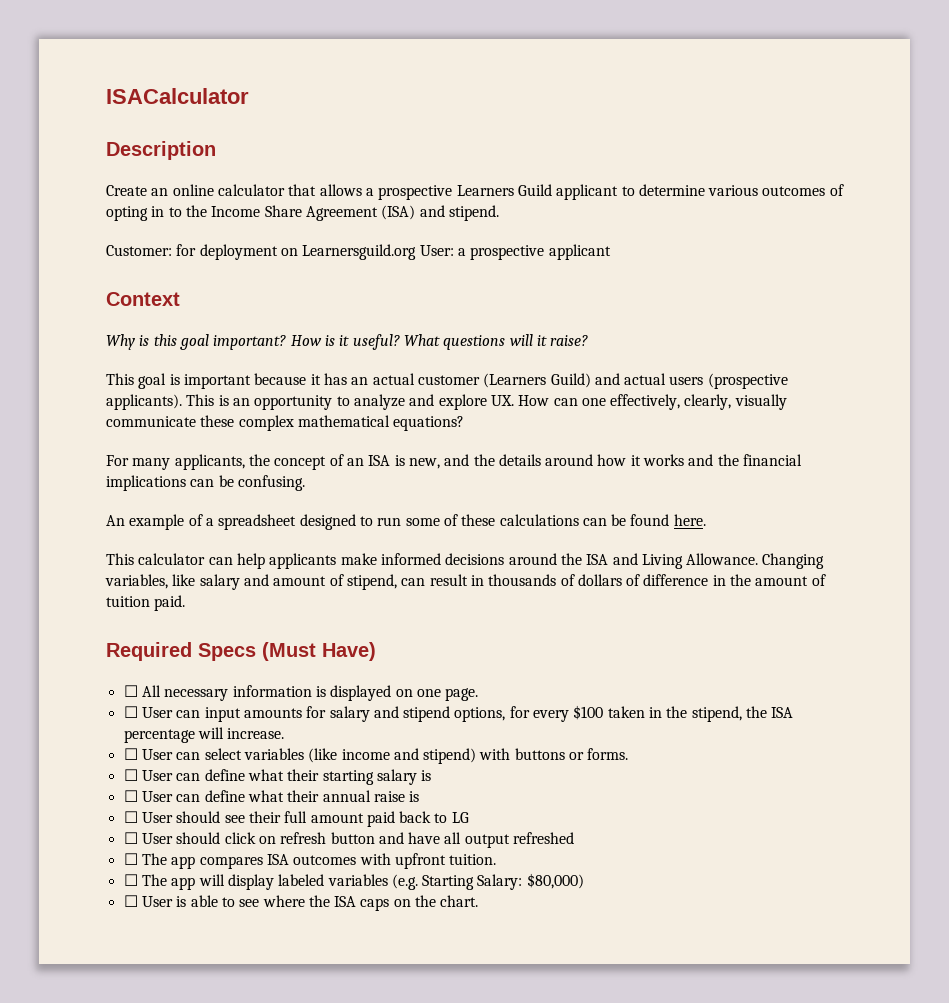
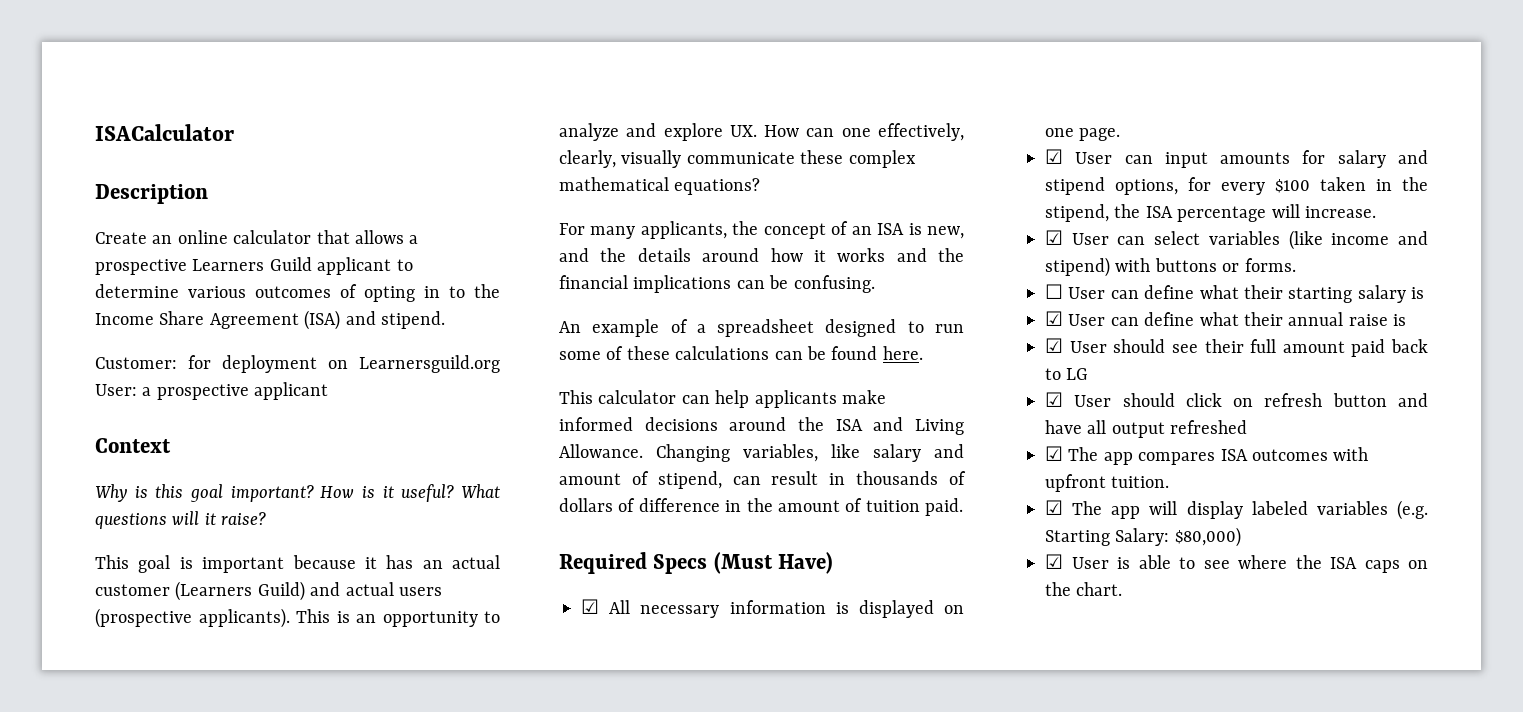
[123,685,138,697] ☐ -> [581,599,599,614] ☑
[123,706,138,718] ☐ -> [1045,149,1063,164] ☑
[123,748,138,760] ☐ -> [1045,230,1063,245] ☑
[123,790,138,802] ☐ -> [1045,311,1063,326] ☑
[123,811,138,823] ☐ -> [1045,338,1063,353] ☑
[123,832,138,844] ☐ -> [1045,392,1063,407] ☑
[123,853,138,865] ☐ -> [1045,446,1063,461] ☑
[123,874,138,886] ☐ -> [1045,500,1063,515] ☑
[123,895,138,907] ☐ -> [1045,554,1063,569] ☑

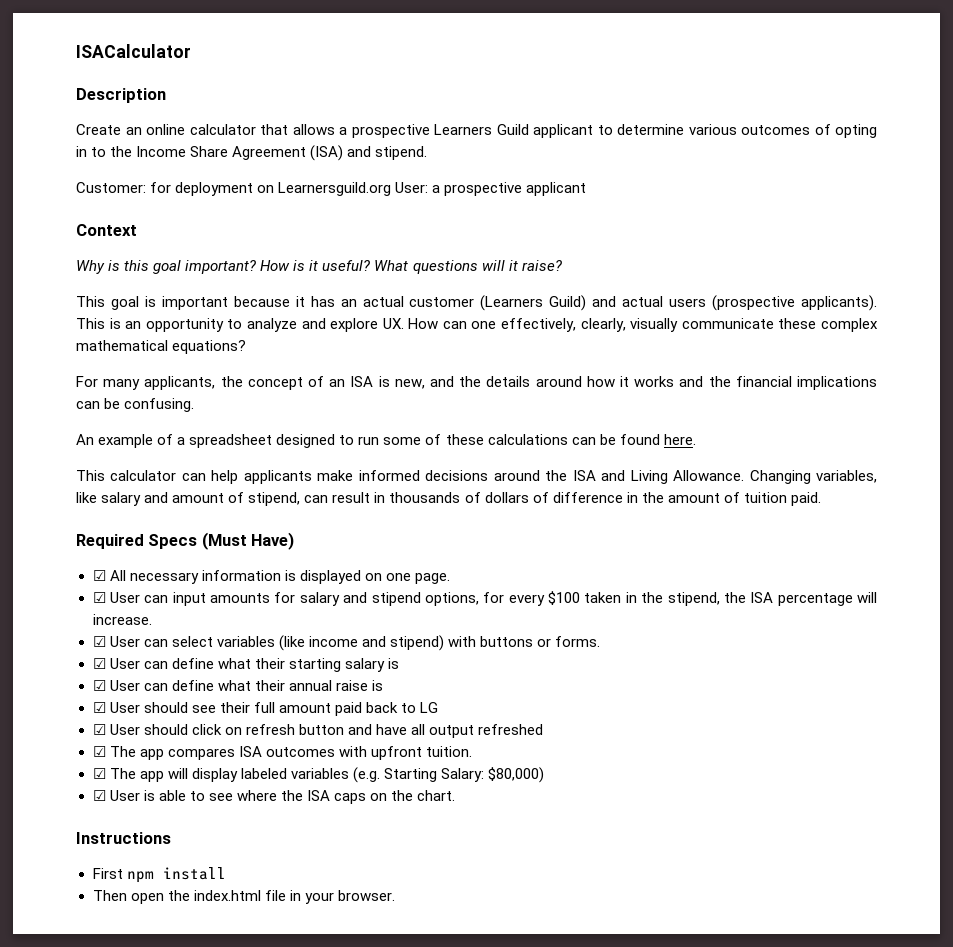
[1045,284,1063,299] ☐ -> [92,658,106,669] ☑
(1123, 589) none -> [76,832,171,844] [92,867,226,883] [92,890,395,904] // Instructions // First npm install // Then open the index.html file in your browser.

